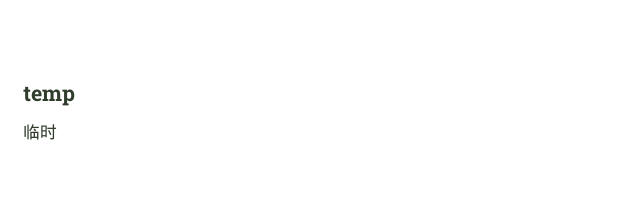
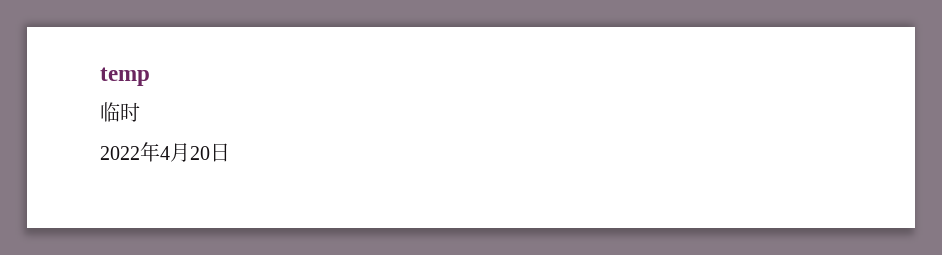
(57, 132) none -> [100,142,230,162] // 2022年4月20日

